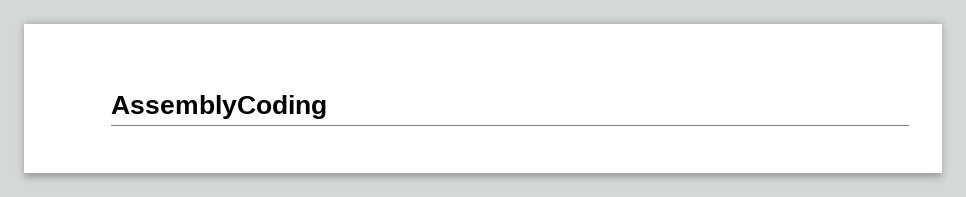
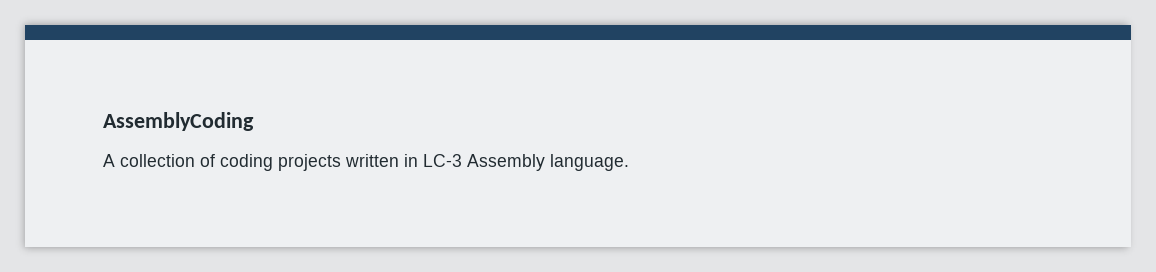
(327, 107) none -> [103,154,629,171] // A collection of coding projects written in LC-3 Assembly language.

